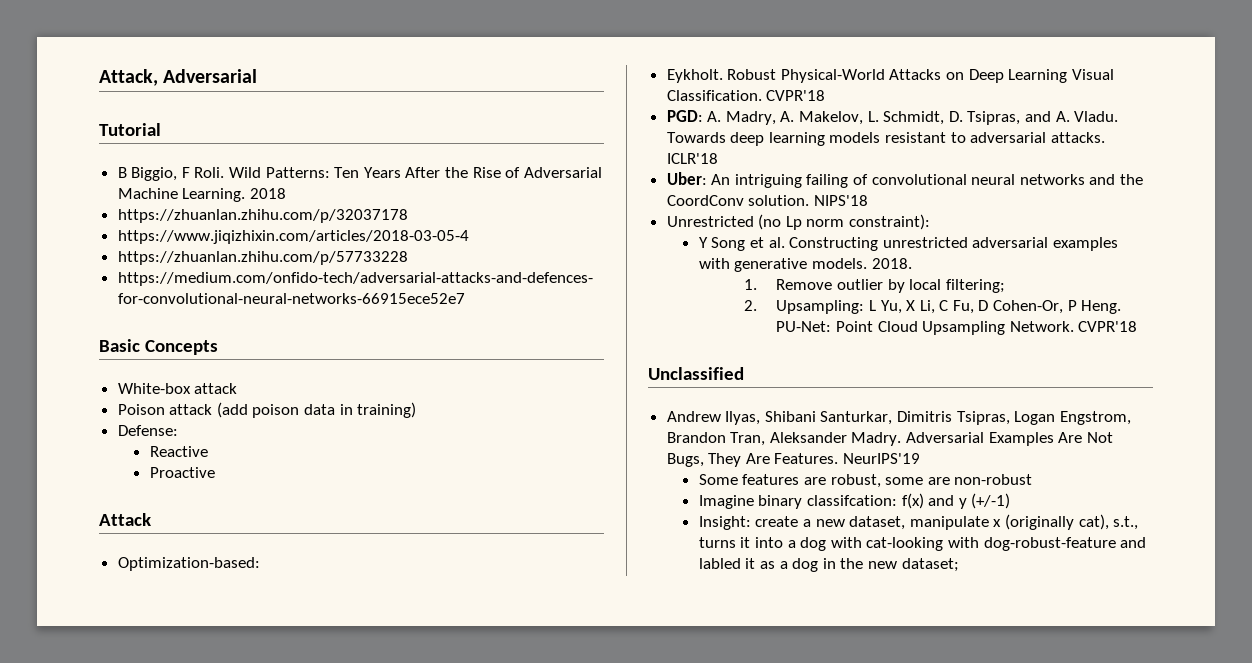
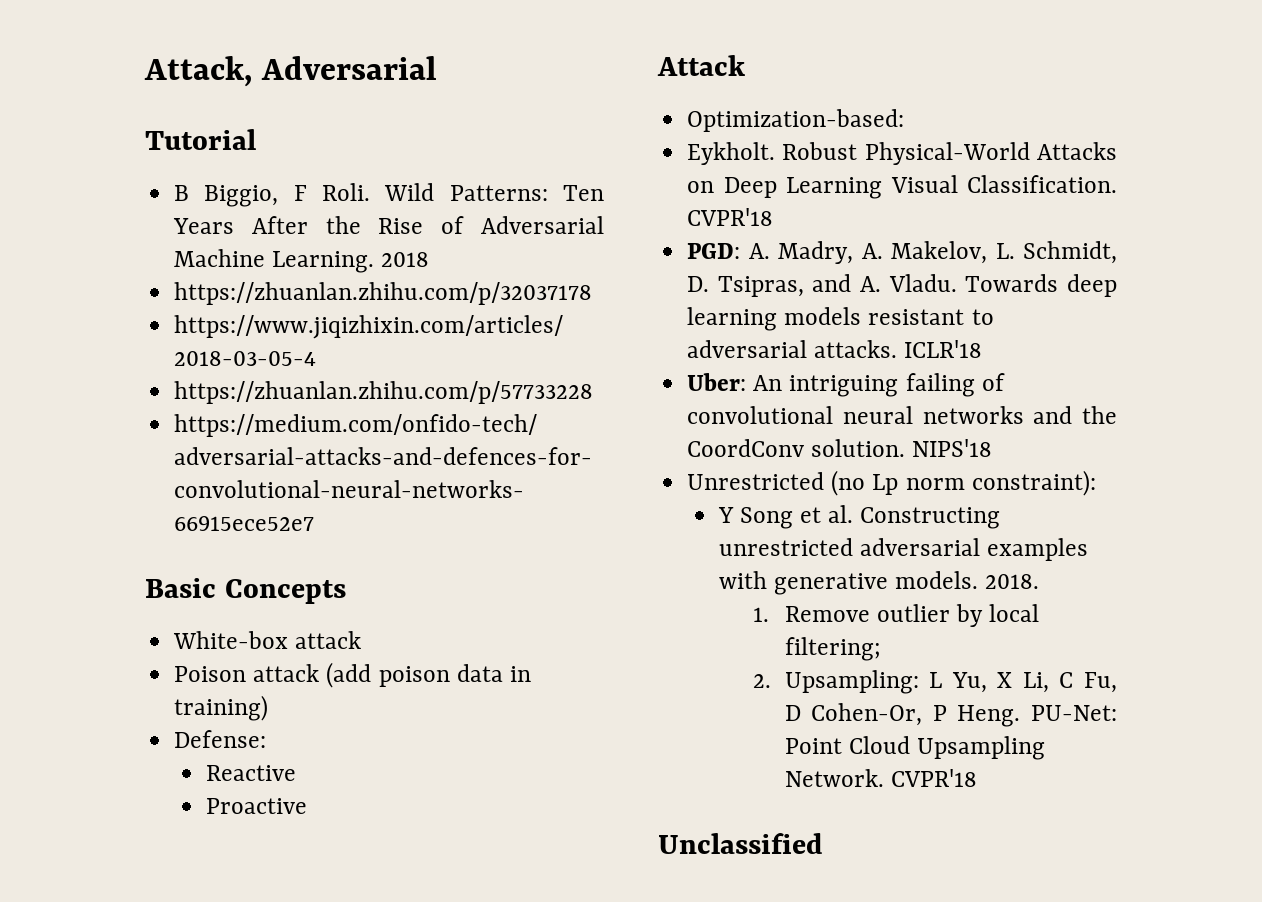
[666,411,1131,425] [666,432,1113,446] [666,453,921,467] [698,474,1033,488] [698,493,1011,509] [698,514,1139,530] [698,537,1147,551] [698,558,959,572] // Andrew Ilyas, Shibani Santurkar, Dimitris Tsipras, Logan Engstrom, Brandon Tran, Aleksander Madry. Adversarial Examples Are Not Bugs, They Are Features. NeurIPS'19 // Some features are robust, some are non-robust // Imagine binary classifcation: f(x) and y (+/-1) // Insight: create a new dataset, manipulate x (originally cat), s.t., turns it into a dog with cat-looking with dog-robust-feature and labled it as a dog in the new dataset; -> (823, 843) none

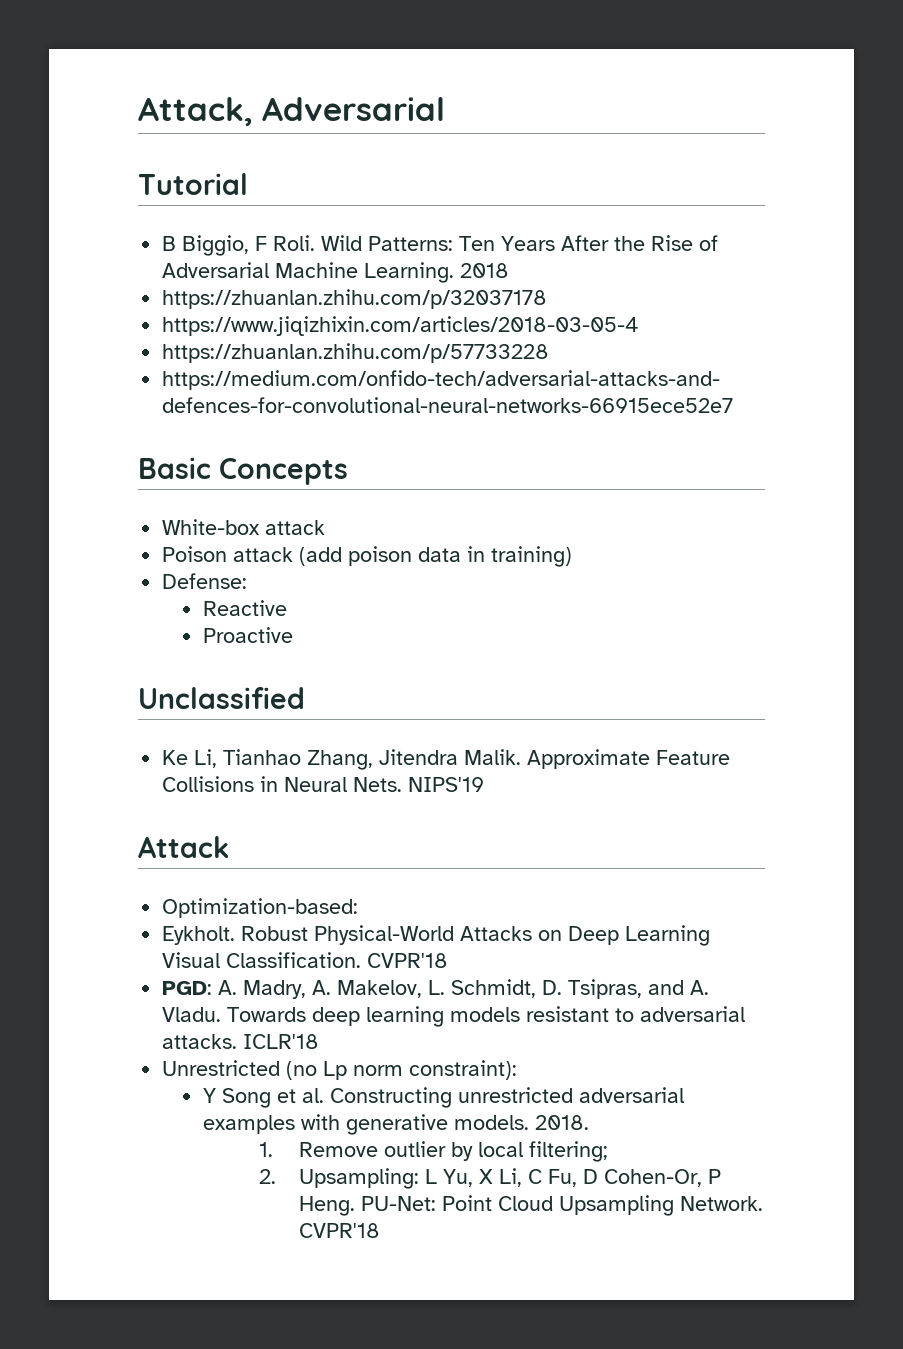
(307, 806) none -> [138,687,305,709] [162,749,731,770] [162,776,485,792] // Unclassified // Ke Li, Tianhao Zhang, Jitendra Malik. Approximate Feature Collisions in Neural Nets. NIPS'19
[687,373,1005,397] [687,406,1117,424] [687,439,993,457] // Uber: An intriguing failing of convolutional neural networks and the CoordConv solution. NIPS'18 -> (320, 1041) none
[658,833,823,854] // Unclassified -> (381, 1230) none

